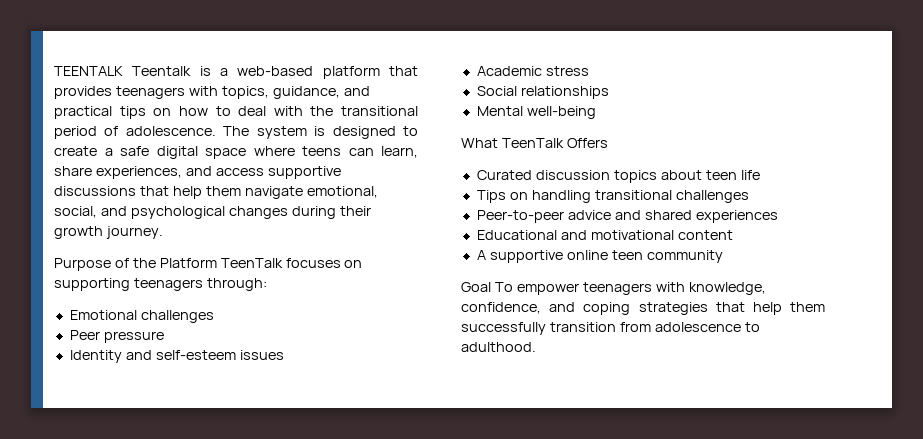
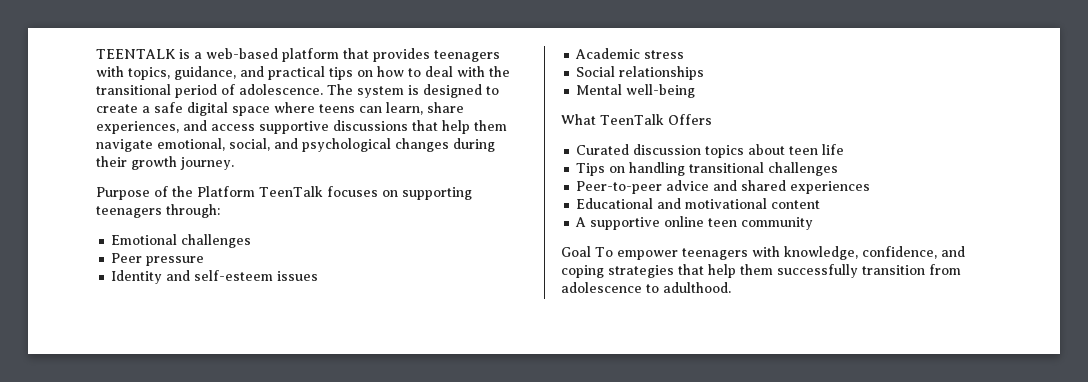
[132,66,192,76] Teentalk -> (176, 54) none

